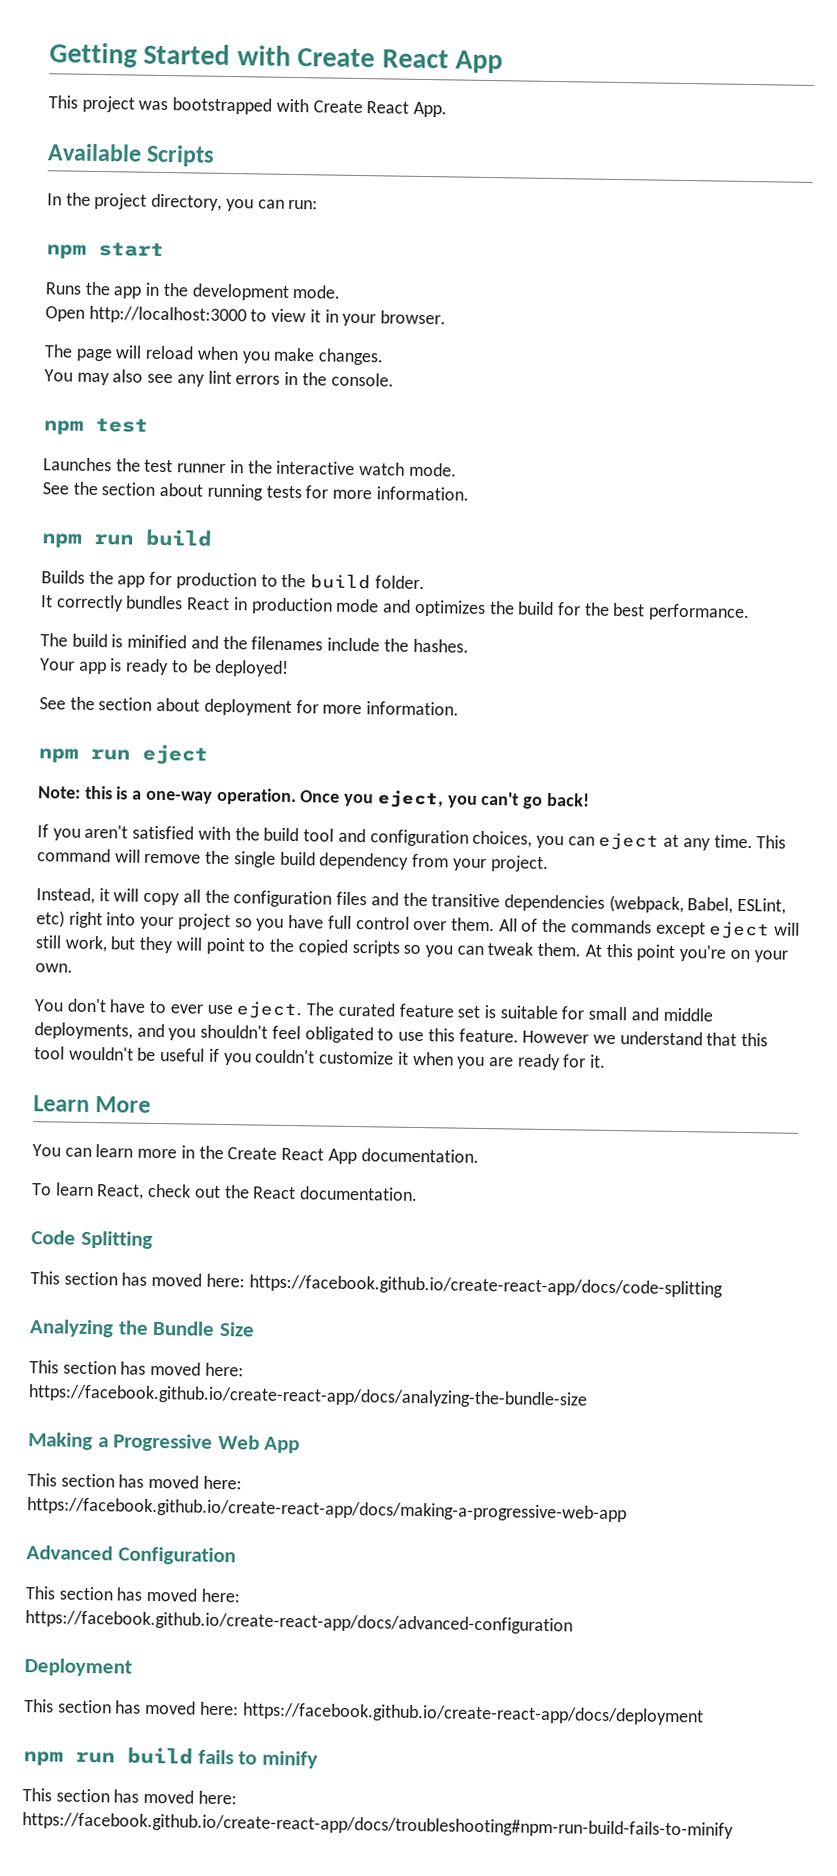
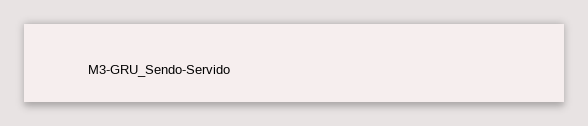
[49,42,504,74] [48,95,448,118] [47,143,216,167] [47,192,319,212] [46,242,164,259] [45,281,342,301] [45,305,447,327] [44,344,385,366] [44,369,394,387] [43,417,148,435] [43,457,457,477] [42,481,469,501] [41,528,212,548] [41,570,425,590] [41,594,751,622] [40,633,469,653] [40,658,290,677] [39,696,460,717] [38,743,208,765] [38,785,590,809] [37,824,787,851] [37,848,549,872] [36,887,787,915] [36,910,801,940] [35,935,788,963] [35,963,73,973] [34,998,713,1022] [34,1022,769,1047] [34,1046,607,1071] [33,1095,152,1113] [32,1144,479,1165] [32,1182,419,1202] [31,1230,153,1249] [30,1271,723,1298] [29,1319,255,1338] [29,1360,244,1377] [28,1384,588,1409] [28,1432,301,1454] [27,1473,242,1490] [27,1497,627,1523] [26,1545,236,1566] [25,1586,240,1603] [25,1610,573,1635] [24,1658,132,1677] [24,1699,704,1726] [23,1746,318,1769] [22,1788,237,1805] [22,1812,734,1839] Getting Started with Create React App // This project was bootstrapped with Create React App. // Available Scripts // In the project directory, you can run: // npm start // Runs the app in the development mode. // Open http://localhost:3000 to view it in your browser. // The page will reload when you make changes. // You may also see any lint errors in the console. // npm test // Launches the test runner in the interactive watch mode. // See the section about running tests for more information. // npm run build // Builds the app for production to the build folder. // It correctly bundles React in production mode and optimizes the build for the best performance. // The build is minified and the filenames include the hashes. // Your app is ready to be deployed! // See the section about deployment for more information. // npm run eject // Note: this is a one-way operation. Once you eject, you can't go back! // If you aren't satisfied with the build tool and configuration choices, you can eject at any time. This command will remove the single build dependency from your project. // Instead, it will copy all the configuration files and the transitive dependencies (webpack, Babel, ESLint, etc) right into your project so you have full control over them. All of the commands except eject will still work, but they will point to the copied scripts so you can tweak them. At this point you're on your own. // You don't have to ever use eject. The curated feature set is suitable for small and middle deployments, and you shouldn't feel obligated to use this feature. However we understand that this tool wouldn't be useful if you couldn't customize it when you are ready for it. // Learn More // You can learn more in the Create React App documentation. // To learn React, check out the React documentation. // Code Splitting // This section has moved here: https://facebook.github.io/create-react-app/docs/code-splitting // Analyzing the Bundle Size // This section has moved here: https://facebook.github.io/create-react-app/docs/analyzing-the-bundle-size // Making a Progressive Web App // This section has moved here: https://facebook.github.io/create-react-app/docs/making-a-progressive-web-app // Advanced Configuration // This section has moved here: https://facebook.github.io/create-react-app/docs/advanced-configuration // Deployment // This section has moved here: https://facebook.github.io/create-react-app/docs/deployment // npm run build fails to minify // This section has moved here: https://facebook.github.io/create-react-app/docs/troubleshooting#npm-run-build-fails-to-minify -> [88,65,230,77] M3-GRU_Sendo-Servido

